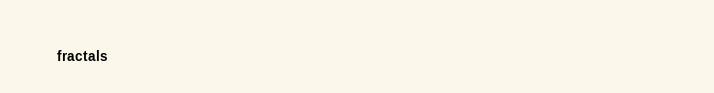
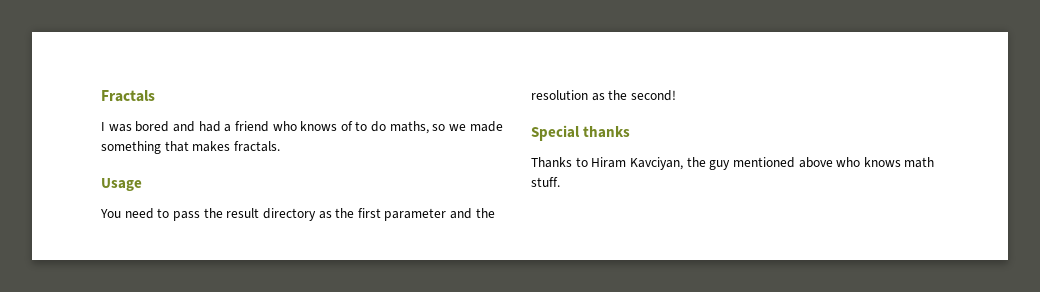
[57,50,108,61] fractals -> [101,90,155,102] [101,121,503,134] [101,141,280,154] [101,178,142,191] [100,208,495,221] [531,90,676,101] [531,125,631,141] [531,157,935,170] [531,177,560,187] Fractals // I was bored and had a friend who knows of to do maths, so we made something that makes fractals. // Usage // You need to pass the result directory as the first parameter and the resolution as the second! // Special thanks // Thanks to Hiram Kavciyan, the guy mentioned above who knows math stuff.

